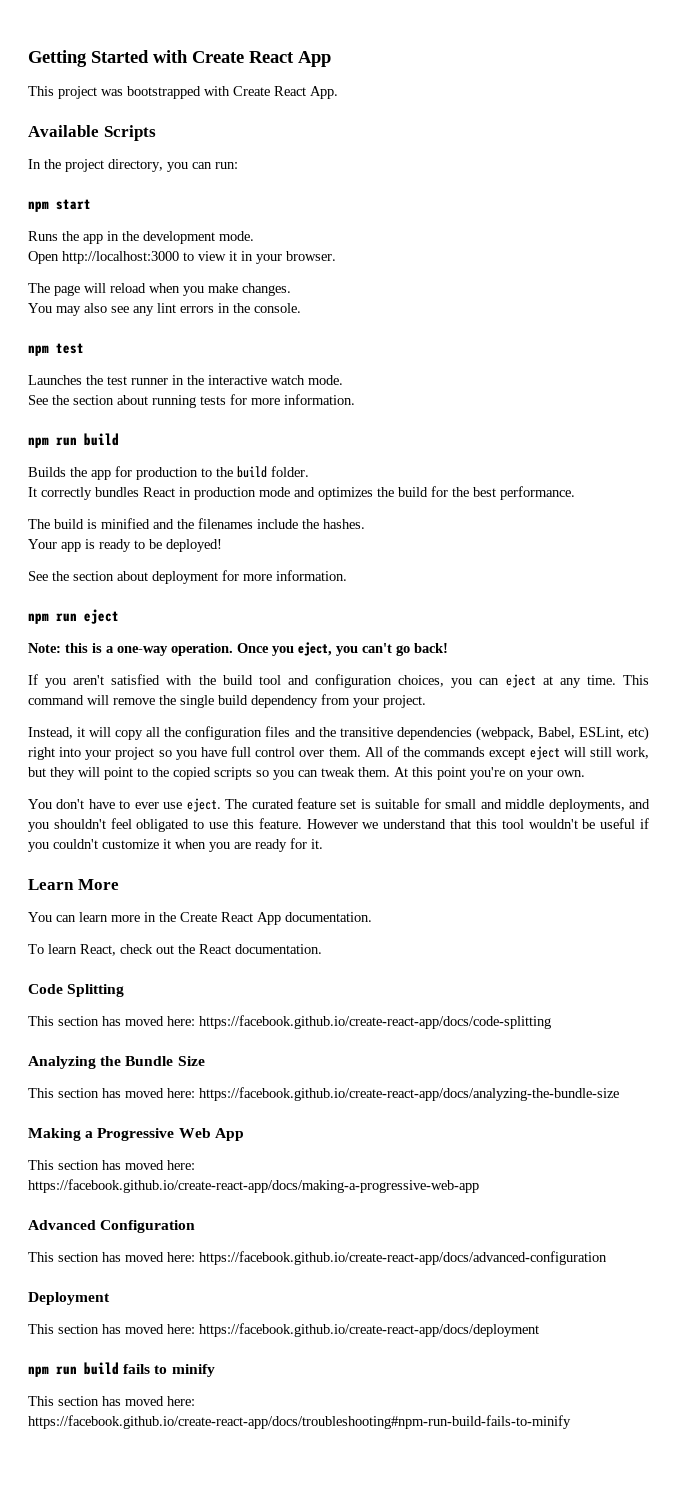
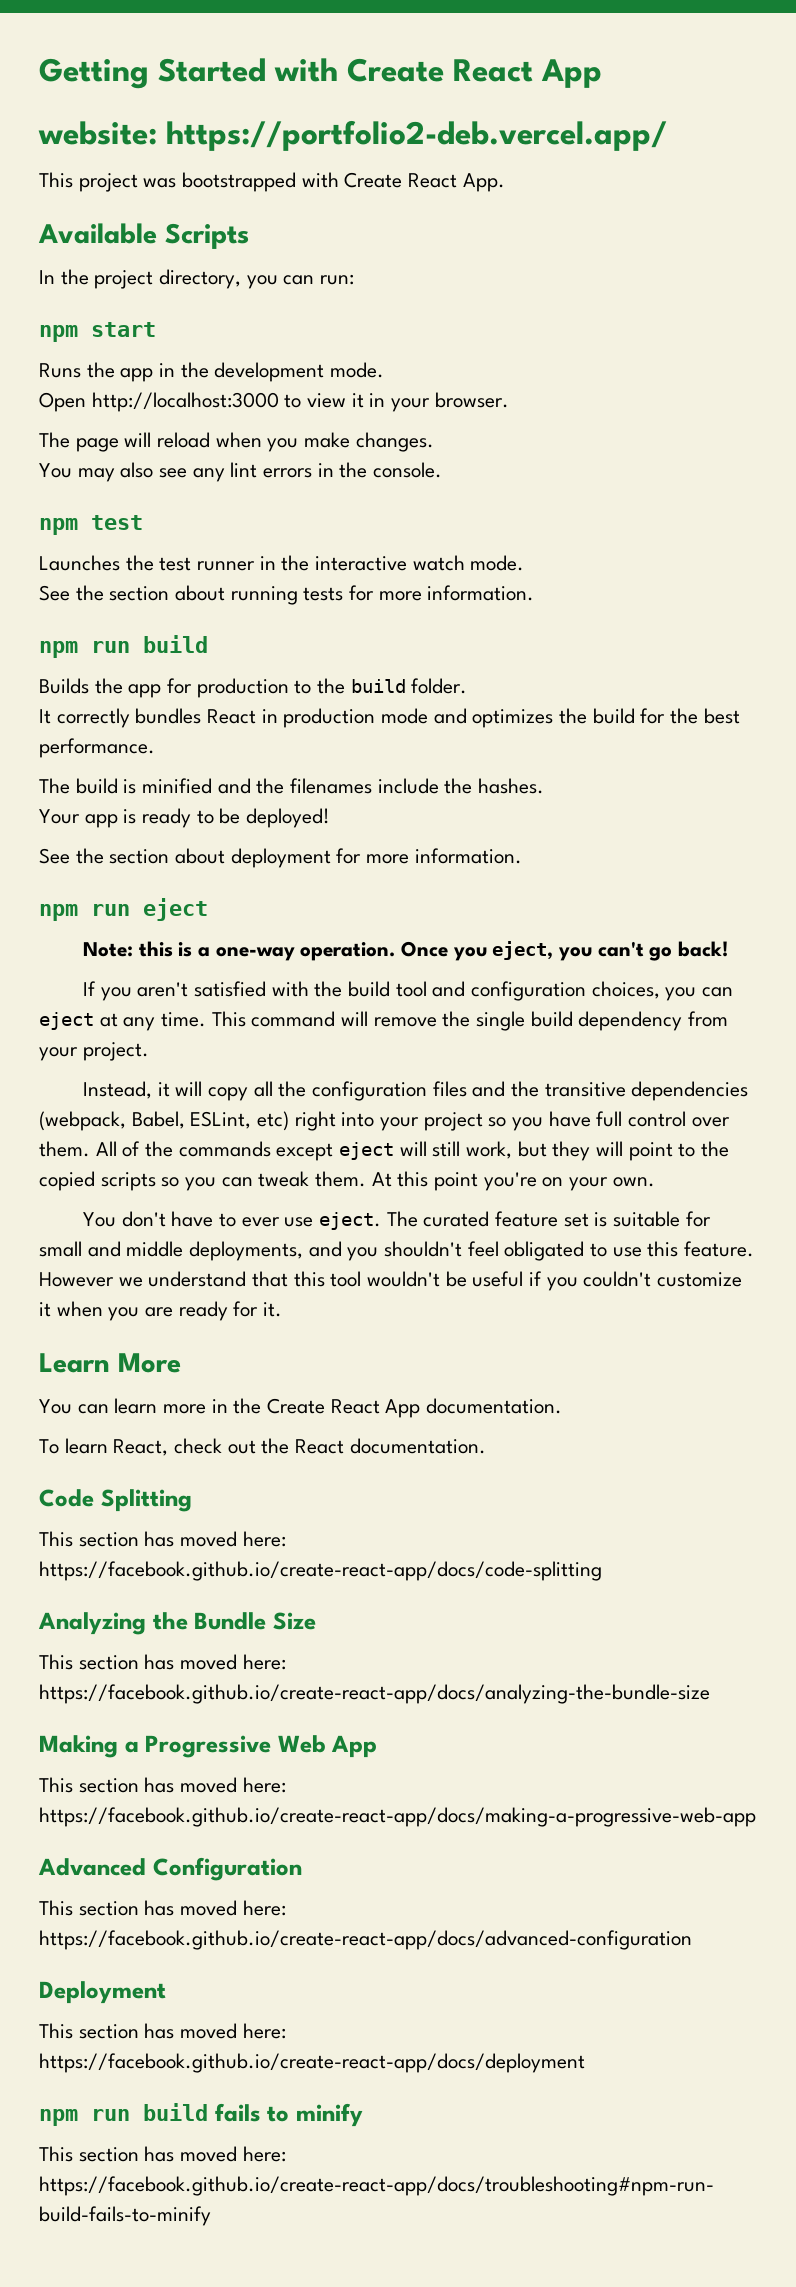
(331, 59) none -> [38,120,667,151] // website: https://portfolio2-deb.vercel.app/

